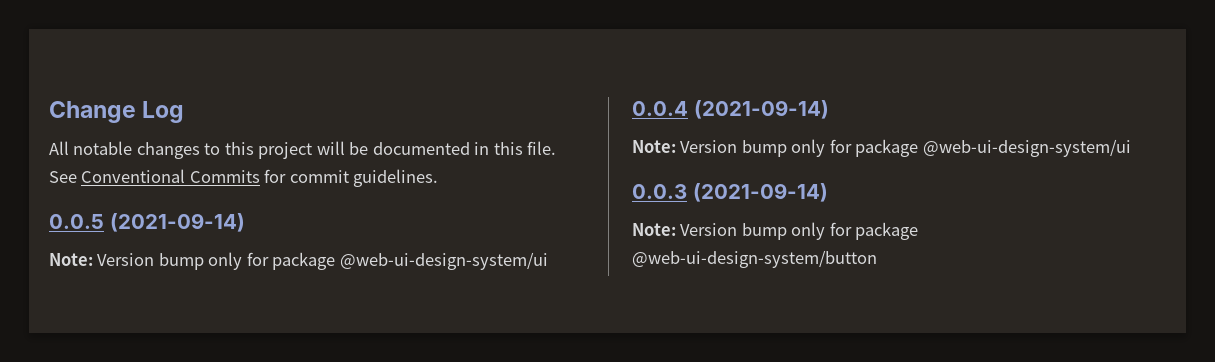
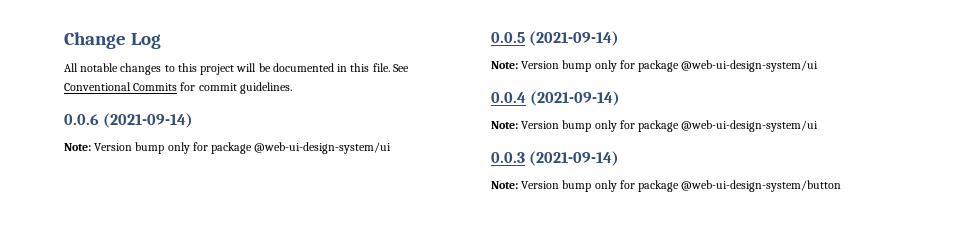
(439, 178) none -> [64,113,194,128] [64,142,392,154] // 0.0.6 (2021-09-14) // Note: Version bump only for package @web-ui-design-system/ui

